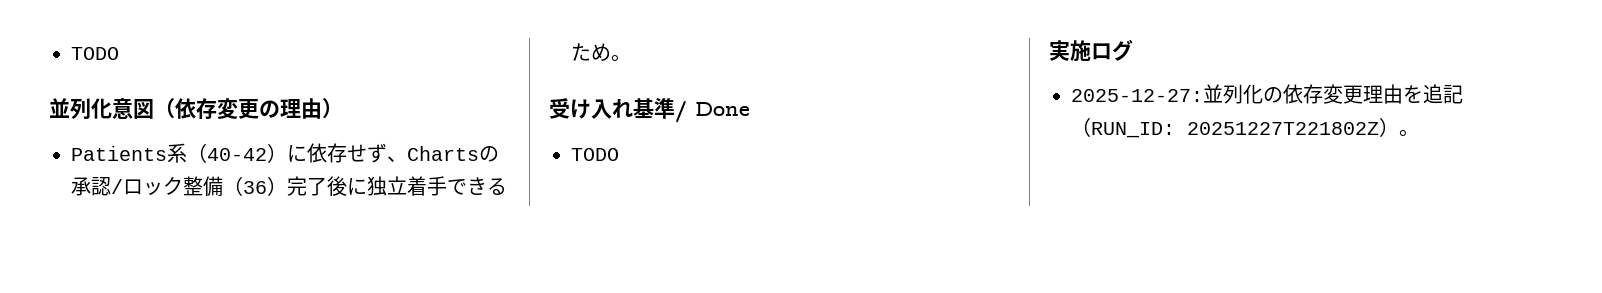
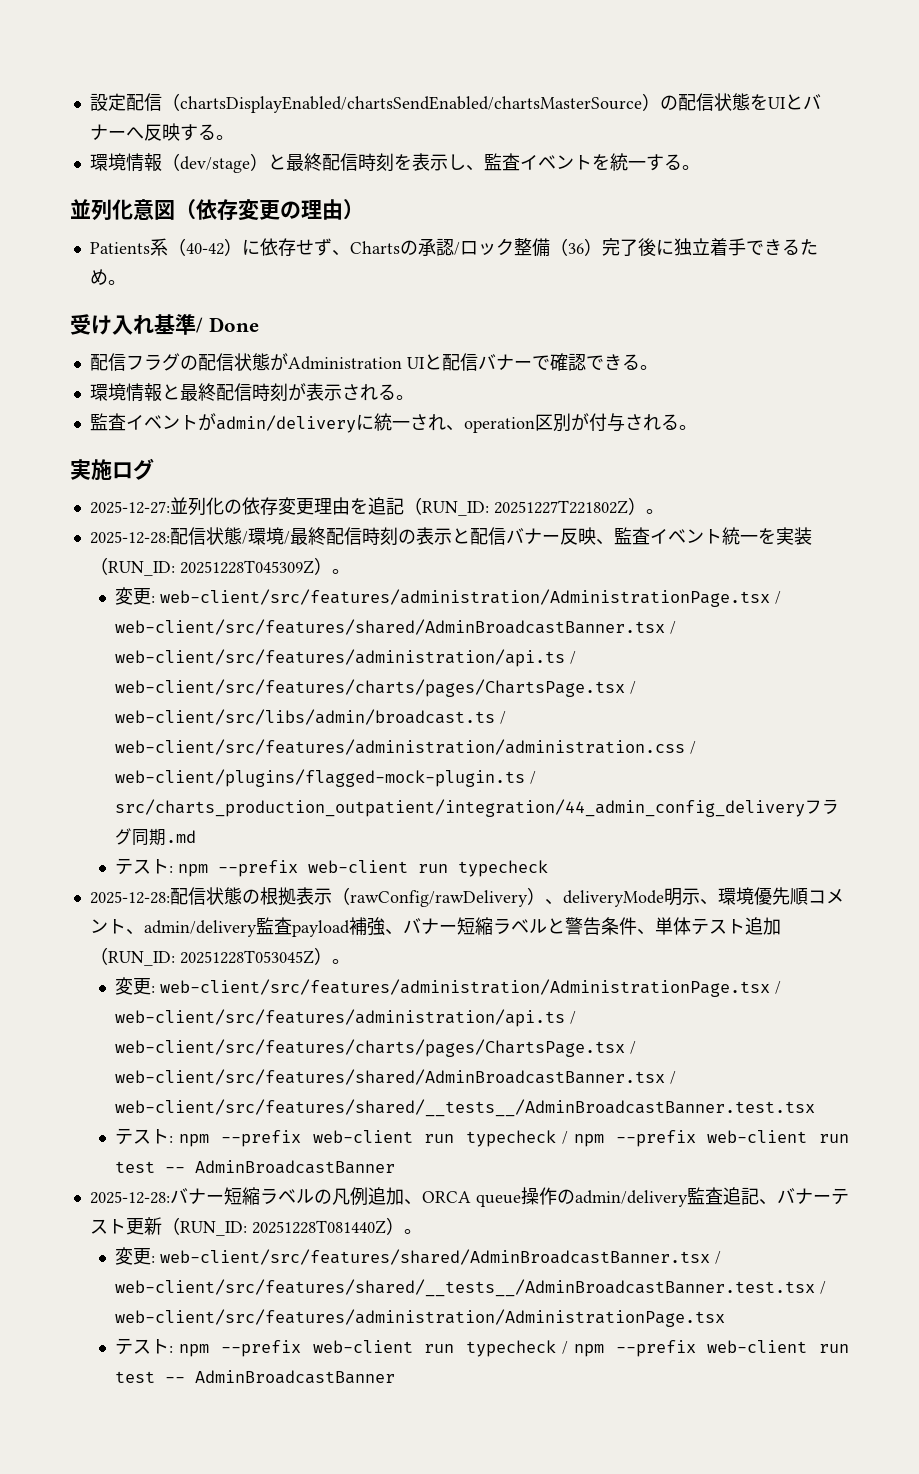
[71,47,119,60] TODO -> [89,93,821,113] [89,123,234,141] [89,153,700,173] 設定配信（chartsDisplayEnabled/chartsSendEnabled/chartsMasterSource）の配信状態をUIとバナーへ反映する。 // 環境情報（dev/stage）と最終配信時刻を表示し、監査イベントを統一する。
[571,148,619,161] TODO -> [89,353,658,371] [89,383,414,402] [89,413,697,433] 配信フラグの配信状態がAdministration UIと配信バナーで確認できる。 // 環境情報と最終配信時刻が表示される。 // 監査イベントがadmin/deliveryに統一され、operation区別が付与される。
(1419, 133) none -> [89,527,812,546] [89,557,350,576] [115,587,782,607] [115,619,677,635] [115,649,577,667] [115,679,637,697] [115,709,507,725] [115,739,697,755] [115,769,537,787] [115,799,840,817] [115,828,197,846] [115,858,549,877] [89,887,844,907] [89,917,781,937] [89,947,350,966] [115,977,782,997] [115,1009,577,1027] [115,1039,637,1057] [115,1069,677,1085] [115,1099,816,1117] [115,1128,849,1147] [115,1160,396,1174] [89,1187,849,1207] [89,1217,422,1236] [115,1247,722,1265] [115,1279,827,1297] [115,1309,726,1327] [115,1338,849,1357] [115,1370,396,1384] // 2025-12-28:配信状態/環境/最終配信時刻の表示と配信バナー反映、監査イベント統一を実装（RUN_ID: 20251228T045309Z）。 // 変更: web-client/src/features/administration/AdministrationPage.tsx / web-client/src/features/shared/AdminBroadcastBanner.tsx / web-client/src/features/administration/api.ts / web-client/src/features/charts/pages/ChartsPage.tsx / web-client/src/libs/admin/broadcast.ts / web-client/src/features/administration/administration.css / web-client/plugins/flagged-mock-plugin.ts / src/charts_production_outpatient/integration/44_admin_config_deliveryフラグ同期.md // テスト: npm --prefix web-client run typecheck // 2025-12-28:配信状態の根拠表示（rawConfig/rawDelivery）、deliveryMode明示、環境優先順コメント、admin/delivery監査payload補強、バナー短縮ラベルと警告条件、単体テスト追加（RUN_ID: 20251228T053045Z）。 // 変更: web-client/src/features/administration/AdministrationPage.tsx / web-client/src/features/administration/api.ts / web-client/src/features/charts/pages/ChartsPage.tsx / web-client/src/features/shared/AdminBroadcastBanner.tsx / web-client/src/features/shared/__tests__/AdminBroadcastBanner.test.tsx // テスト: npm --prefix web-client run typecheck / npm --prefix web-client run test -- AdminBroadcastBanner // 2025-12-28:バナー短縮ラベルの凡例追加、ORCA queue操作のadmin/delivery監査追記、バナーテスト更新（RUN_ID: 20251228T081440Z）。 // 変更: web-client/src/features/shared/AdminBroadcastBanner.tsx / web-client/src/features/shared/__tests__/AdminBroadcastBanner.test.tsx / web-client/src/features/administration/AdministrationPage.tsx // テスト: npm --prefix web-client run typecheck / npm --prefix web-client run test -- AdminBroadcastBanner

